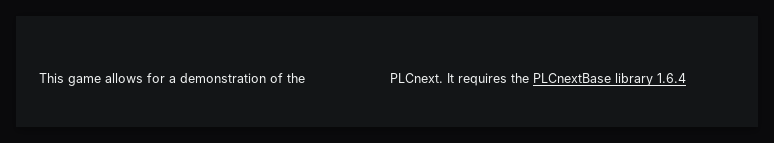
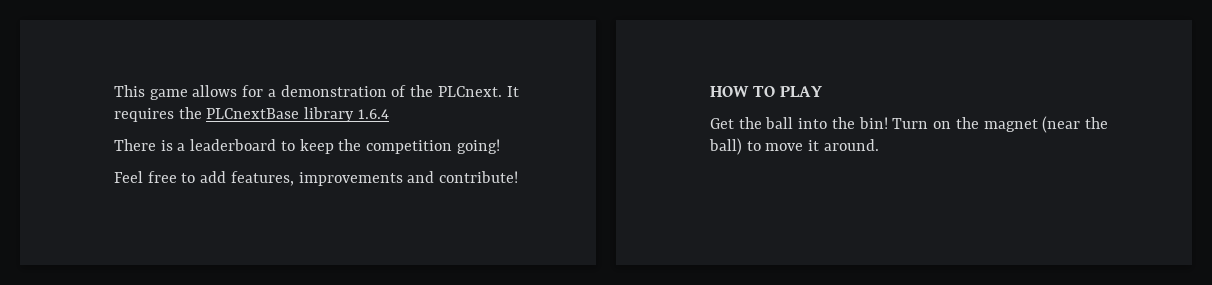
(686, 78) none -> [114,139,500,154] [114,171,519,186] [710,86,822,97] [710,116,1108,133] [709,138,879,155] // There is a leaderboard to keep the competition going! // Feel free to add features, improvements and contribute! // HOW TO PLAY // Get the ball into the bin! Turn on the magnet (near the ball) to move it around.

